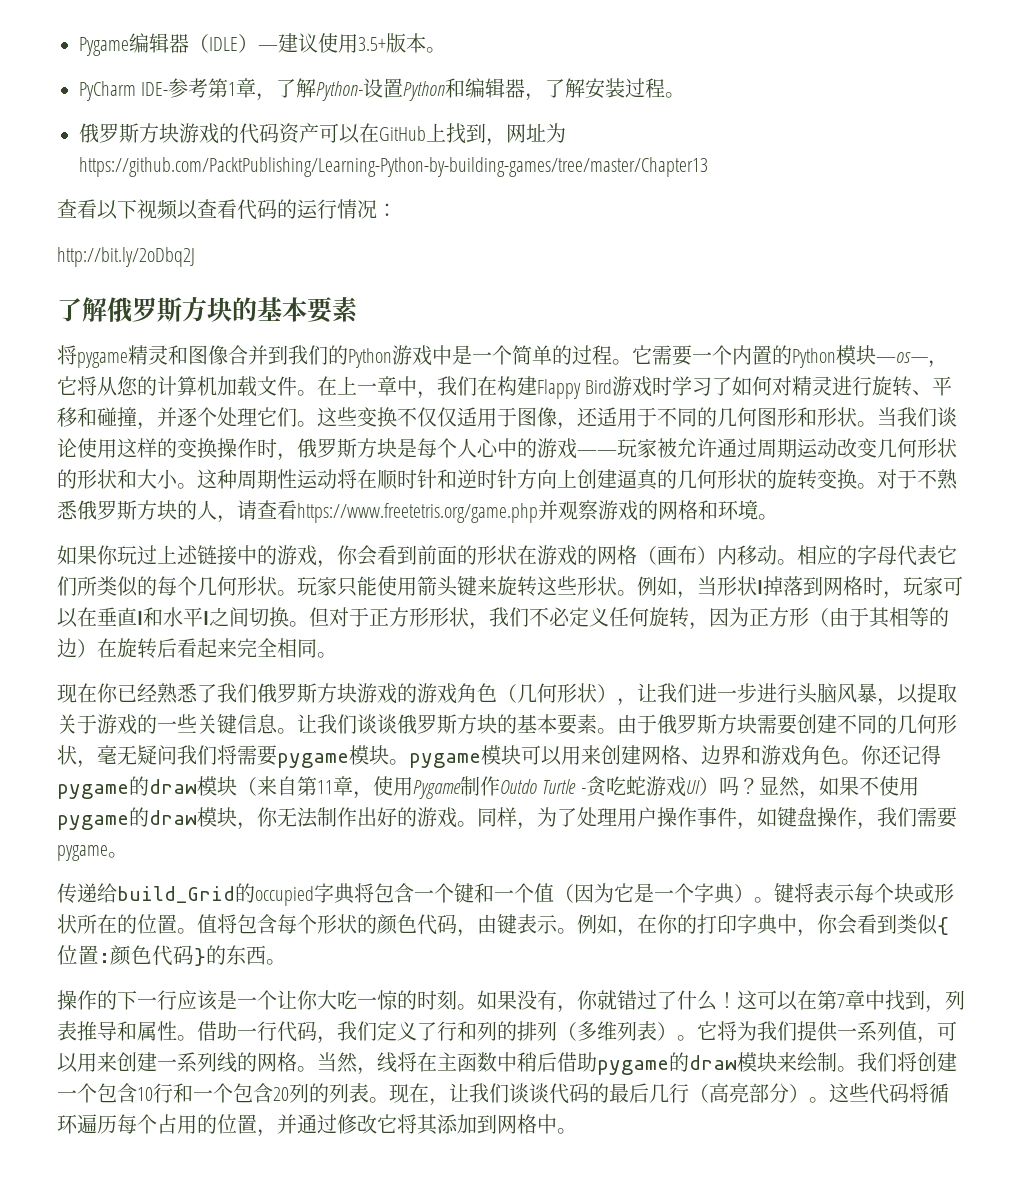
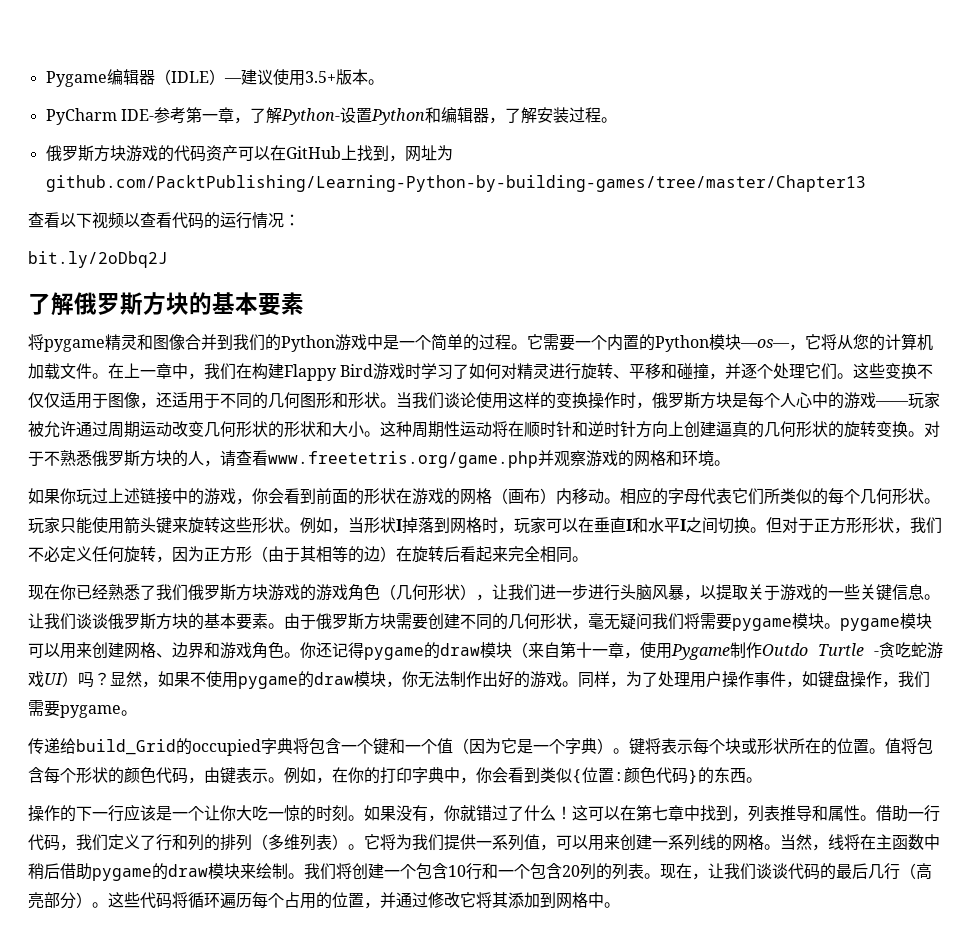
[228,82,237,96] 1 -> [201,114,218,121] 一
[79,157,708,177] https://github.com/PacktPublishing/Learning-Python-by-building-games/tree/master/Chapter13 -> [45,175,866,192] github.com/PacktPublishing/Learning-Python-by-building-games/tree/master/Chapter13
[57,247,195,267] http://bit.ly/2oDbq2J -> [28,251,168,268] bit.ly/2oDbq2J
[297,503,538,523] https://www.freetetris.org/game.php -> [268,451,538,468] www.freetetris.org/game.php
[317,780,333,794] 11 -> [576,642,608,658] 十一
[837,994,845,1008] 7 -> [652,805,668,821] 七

